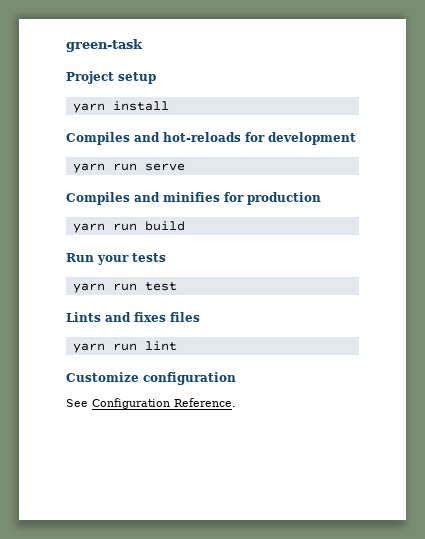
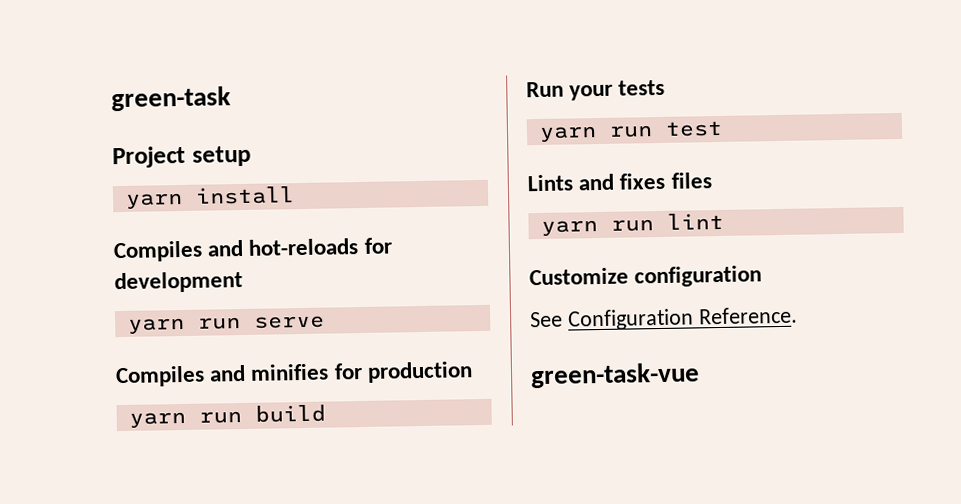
(236, 402) none -> [530,362,700,389] // green-task-vue

